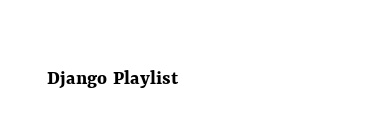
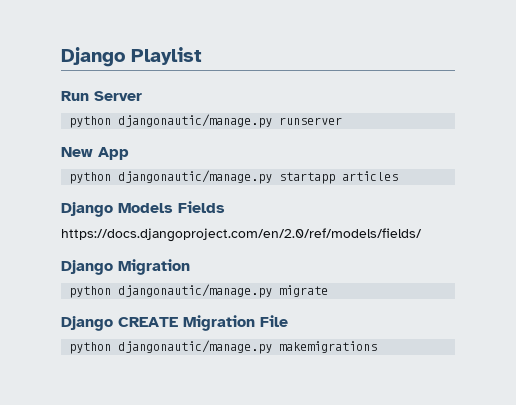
(179, 79) none -> [61,91,142,101] [69,114,343,128] [61,147,129,160] [69,170,399,184] [61,201,225,217] [61,228,422,242] [61,259,190,275] [69,284,329,298] [61,315,288,331] [69,340,378,354] // Run Server // python djangonautic/manage.py runserver // New App // python djangonautic/manage.py startapp articles // Django Models Fields // https://docs.djangoproject.com/en/2.0/ref/models/fields/ // Django Migration // python djangonautic/manage.py migrate // Django CREATE Migration File // python djangonautic/manage.py makemigrations

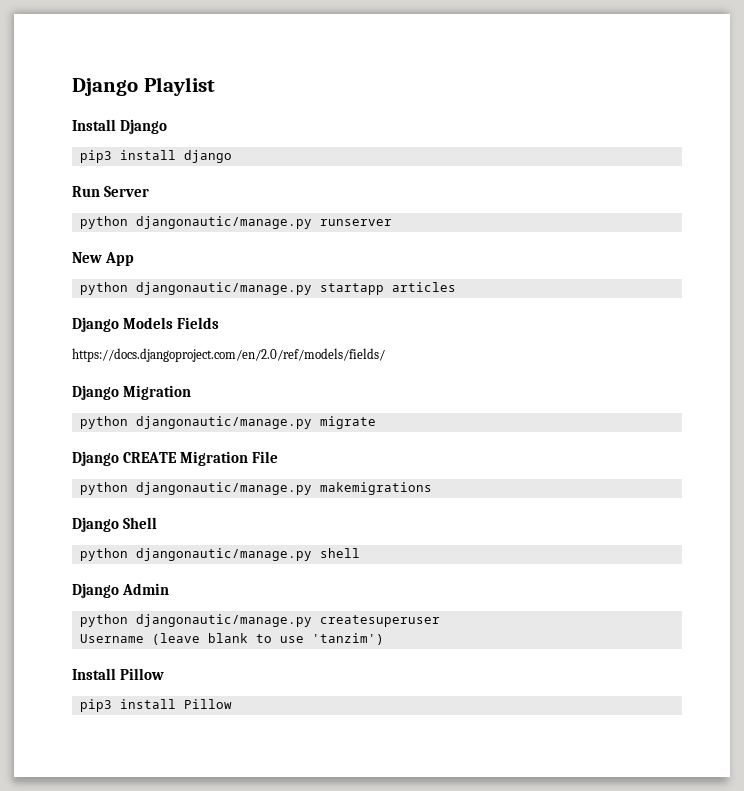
(202, 56) none -> [72,119,168,134] [79,150,232,163] // Install Django // pip3 install django
(378, 347) none -> [72,517,158,532] [79,548,360,561] [72,583,170,598] [79,614,440,627] [79,633,384,645] [72,668,165,680] [79,699,232,712] // Django Shell // python djangonautic/manage.py shell // Django Admin // python djangonautic/manage.py createsuperuser // Username (leave blank to use 'tanzim') // Install Pillow // pip3 install Pillow

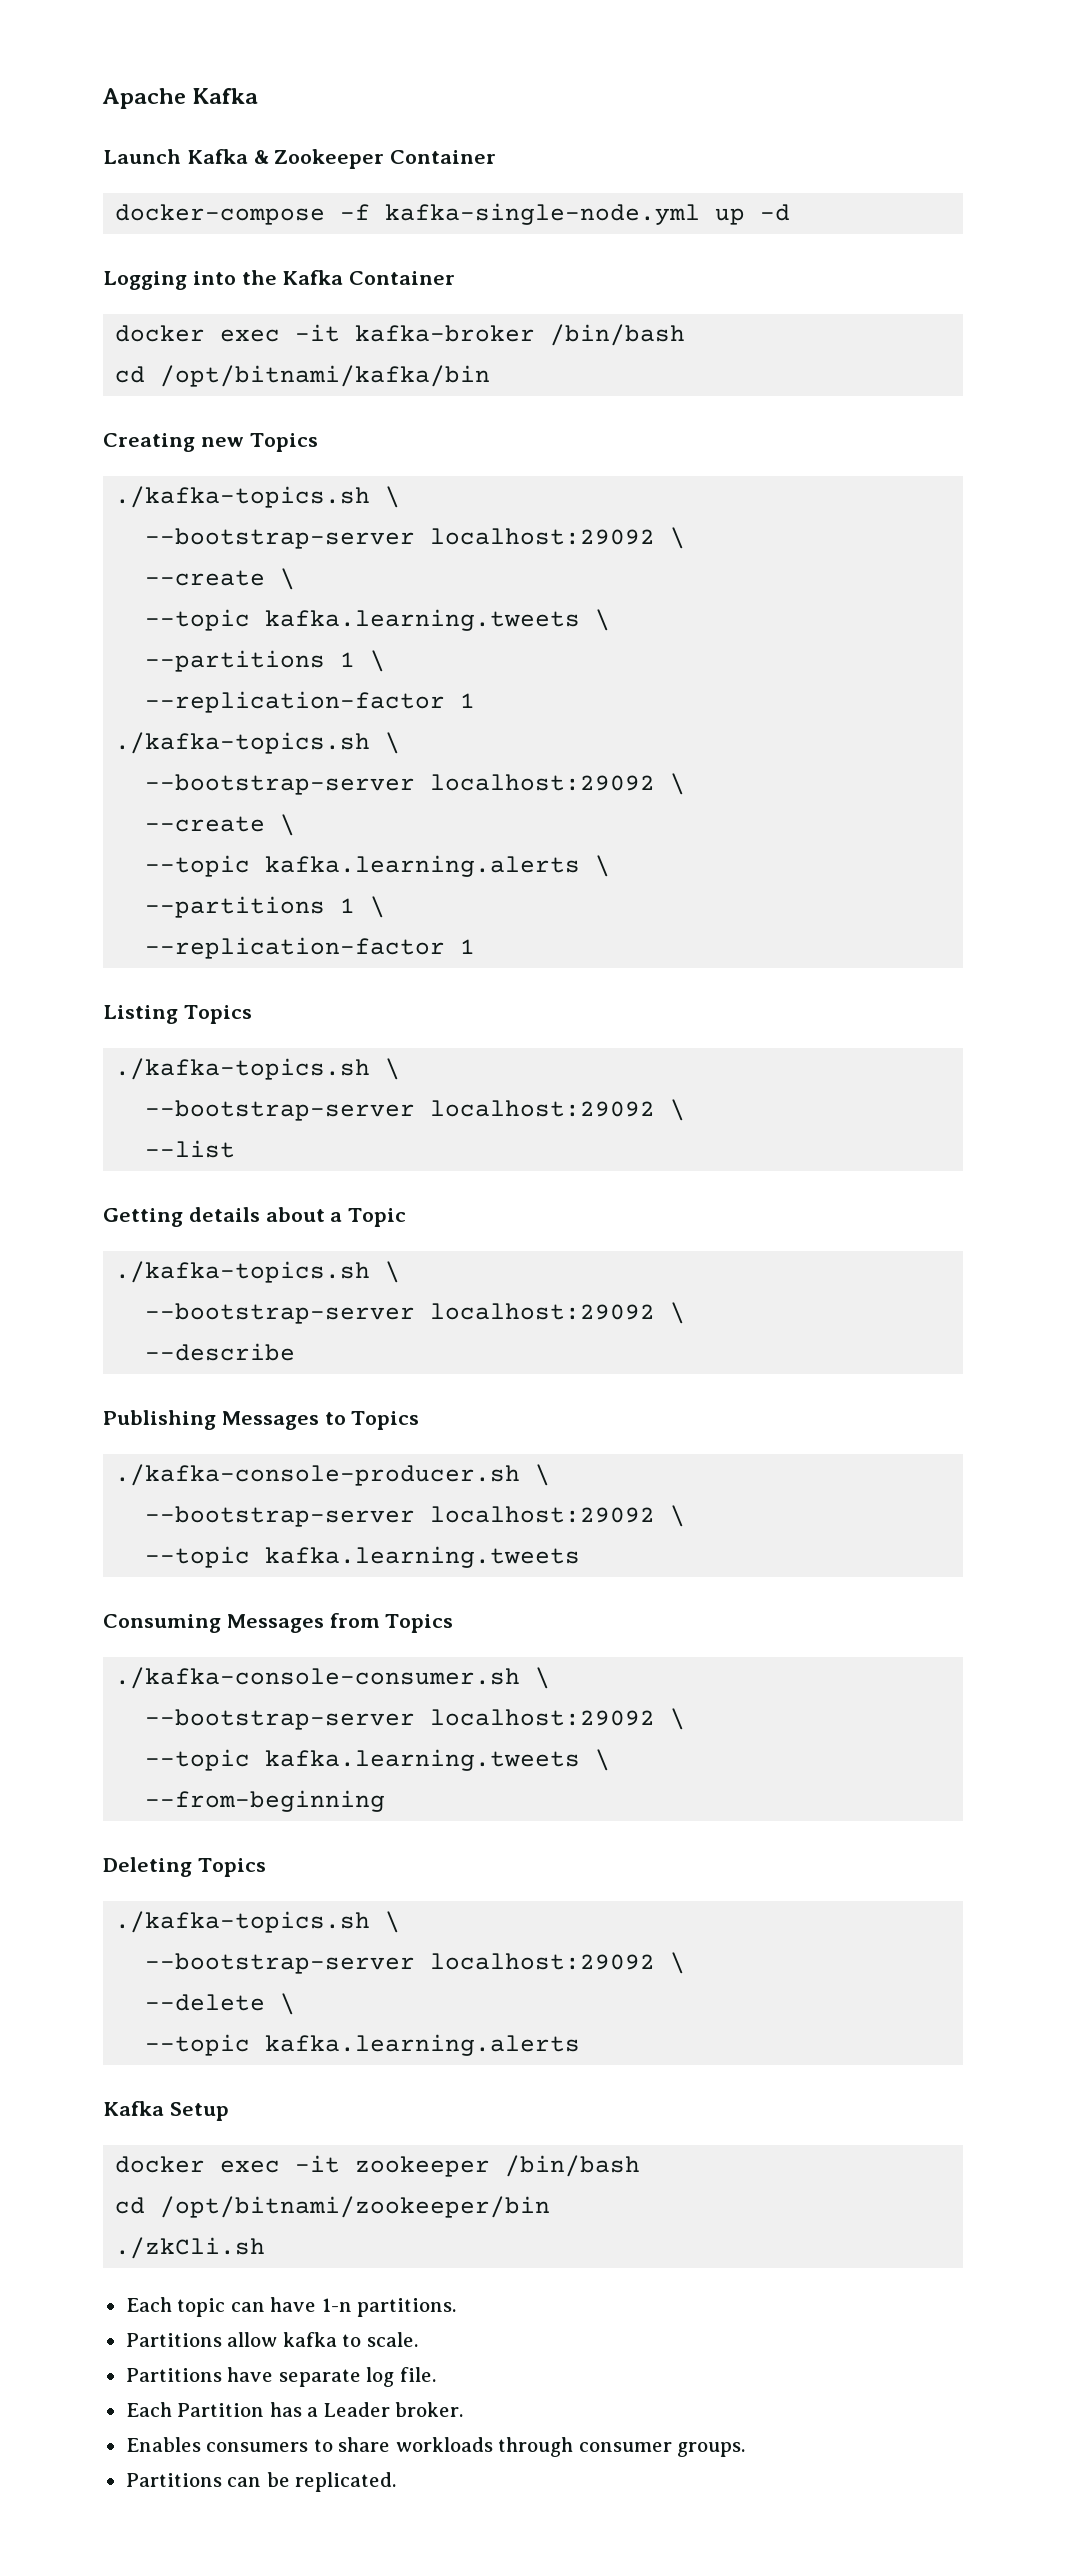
[72,77,215,96] [72,119,168,134] [79,150,232,163] [72,186,150,197] [79,216,392,229] [72,252,135,266] [79,282,456,295] [72,317,220,332] [72,348,385,362] [72,385,192,400] [79,416,376,429] [72,451,279,466] [79,482,432,495] [72,517,158,532] [79,548,360,561] [72,583,170,598] [79,614,440,627] [79,633,384,645] [72,668,165,680] [79,699,232,712] Django Playlist // Install Django // pip3 install django // Run Server // python djangonautic/manage.py runserver // New App // python djangonautic/manage.py startapp articles // Django Models Fields // https://docs.djangoproject.com/en/2.0/ref/models/fields/ // Django Migration // python djangonautic/manage.py migrate // Django CREATE Migration File // python djangonautic/manage.py makemigrations // Django Shell // python djangonautic/manage.py shell // Django Admin // python djangonautic/manage.py createsuperuser // Username (leave blank to use 'tanzim') // Install Pillow // pip3 install Pillow -> [102,88,259,109] [103,149,497,169] [115,203,791,225] [103,270,456,290] [115,324,686,346] [115,365,491,387] [103,433,318,452] [115,486,401,508] [145,527,686,549] [145,568,296,590] [145,609,611,631] [145,650,386,672] [145,691,476,713] [115,732,401,754] [145,773,686,795] [145,814,296,836] [145,855,611,877] [145,896,386,918] [145,937,476,959] [103,1005,252,1024] [115,1058,401,1080] [145,1099,686,1121] [145,1140,236,1158] [103,1207,407,1227] [115,1261,401,1283] [145,1302,686,1324] [145,1343,296,1361] [103,1410,420,1430] [115,1464,551,1486] [145,1505,686,1527] [145,1546,581,1568] [103,1613,454,1633] [115,1667,551,1689] [145,1708,686,1730] [145,1749,611,1771] [145,1790,386,1812] [103,1857,266,1877] [115,1911,401,1933] [145,1952,686,1974] [145,1993,296,2015] [145,2034,581,2056] [103,2101,229,2121] [115,2155,641,2177] [115,2196,551,2218] [115,2237,266,2259] [125,2297,457,2317] [125,2332,418,2347] [125,2367,436,2387] [125,2402,464,2417] [125,2437,746,2457] [125,2472,397,2492] Apache Kafka // Launch Kafka & Zookeeper Container // docker-compose -f kafka-single-node.yml up -d // Logging into the Kafka Container // docker exec -it kafka-broker /bin/bash // cd /opt/bitnami/kafka/bin // Creating new Topics // ./kafka-topics.sh \ // --bootstrap-server localhost:29092 \ // --create \ // --topic kafka.learning.tweets \ // --partitions 1 \ // --replication-factor 1 // ./kafka-topics.sh \ // --bootstrap-server localhost:29092 \ // --create \ // --topic kafka.learning.alerts \ // --partitions 1 \ // --replication-factor 1 // Listing Topics // ./kafka-topics.sh \ // --bootstrap-server localhost:29092 \ // --list // Getting details about a Topic // ./kafka-topics.sh \ // --bootstrap-server localhost:29092 \ // --describe // Publishing Messages to Topics // ./kafka-console-producer.sh \ // --bootstrap-server localhost:29092 \ // --topic kafka.learning.tweets // Consuming Messages from Topics // ./kafka-console-consumer.sh \ // --bootstrap-server localhost:29092 \ // --topic kafka.learning.tweets \ // --from-beginning // Deleting Topics // ./kafka-topics.sh \ // --bootstrap-server localhost:29092 \ // --delete \ // --topic kafka.learning.alerts // Kafka Setup // docker exec -it zookeeper /bin/bash // cd /opt/bitnami/zookeeper/bin // ./zkCli.sh // Each topic can have 1-n partitions. // Partitions allow kafka to scale. // Partitions have separate log file. // Each Partition has a Leader broker. // Enables consumers to share workloads through consumer groups. // Partitions can be replicated.

